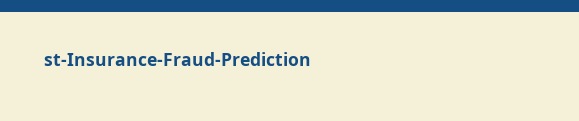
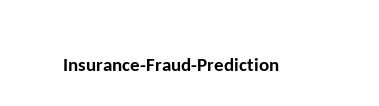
[44,52,311,66] st-Insurance-Fraud-Prediction -> [63,58,279,71] Insurance-Fraud-Prediction

